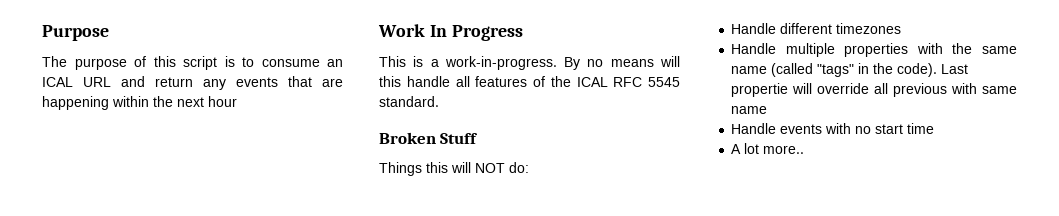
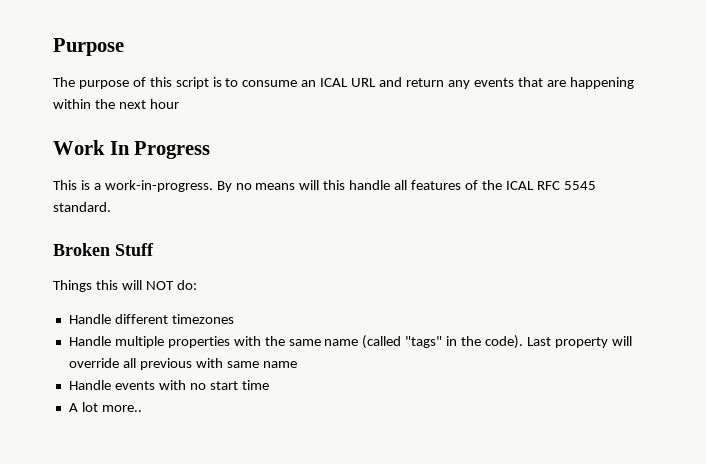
[731,83,789,97] propertie -> [554,337,608,348] property

